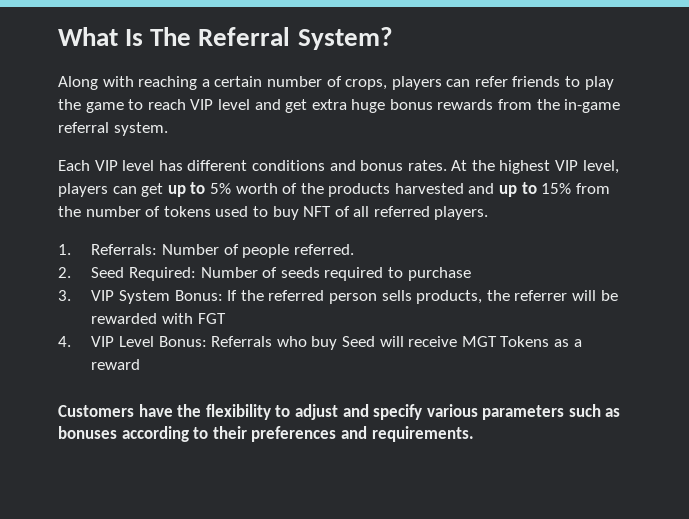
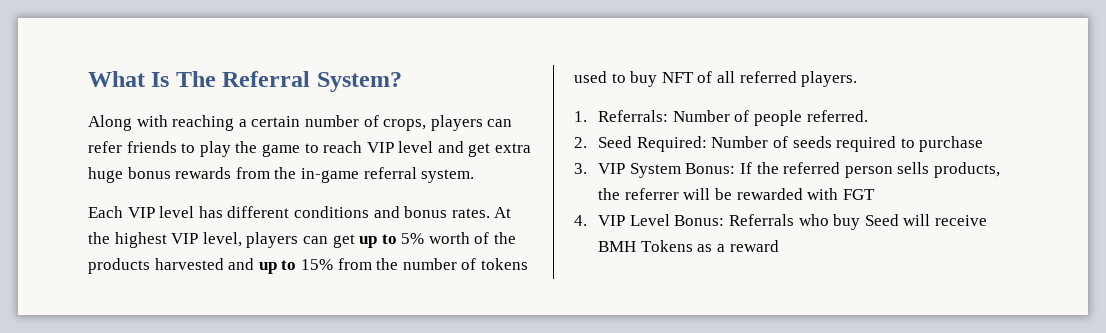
[461,336,497,347] MGT -> [598,241,637,252] BMH
[58,404,621,420] [58,426,474,442] // Customers have the flexibility to adjust and specify various parameters such as bonuses according to their preferences and requirements. -> (779, 246) none

